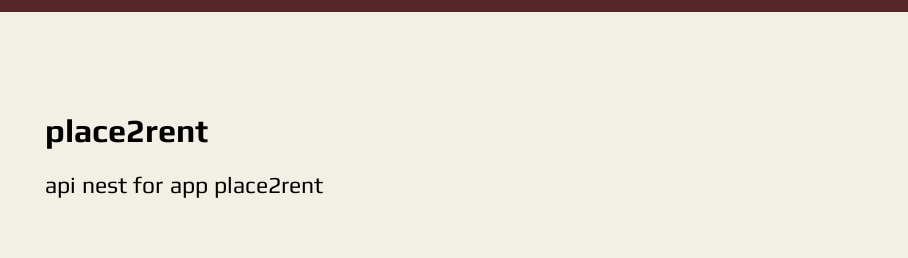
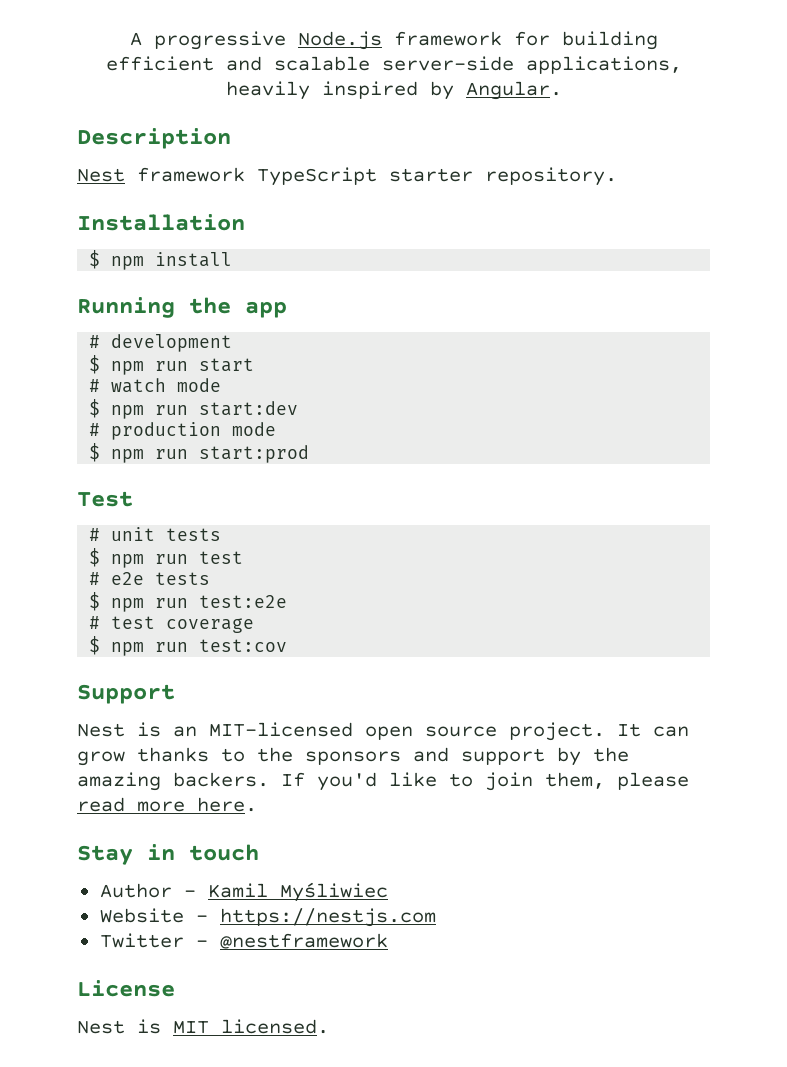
[45,119,208,149] [45,176,323,198] place2rent // api nest for app place2rent -> [129,31,658,50] [105,56,682,74] [225,81,562,100] [77,128,231,149] [77,167,617,186] [77,214,245,231] [89,250,233,270] [77,297,287,318] [89,334,233,352] [89,355,255,375] [89,378,222,393] [89,399,299,419] [89,422,277,440] [89,443,310,463] [77,491,133,507] [89,527,222,541] [89,548,244,568] [89,572,211,585] [89,592,288,612] [89,616,255,633] [89,636,288,656] [77,684,175,704] [77,722,689,741] [77,747,629,766] [77,772,689,791] [77,797,257,812] [77,844,259,865] [99,882,388,902] [99,908,436,927] [99,933,388,949] [77,980,175,997] [77,1019,329,1034] A progressive Node.js framework for building efficient and scalable server-side applications, heavily inspired by Angular. // Description // Nest framework TypeScript starter repository. // Installation // $ npm install // Running the app // # development // $ npm run start // # watch mode // $ npm run start:dev // # production mode // $ npm run start:prod // Test // # unit tests // $ npm run test // # e2e tests // $ npm run test:e2e // # test coverage // $ npm run test:cov // Support // Nest is an MIT-licensed open source project. It can grow thanks to the sponsors and support by the amazing backers. If you'd like to join them, please read more here. // Stay in touch // Author - Kamil Myśliwiec // Website - https://nestjs.com // Twitter - @nestframework // License // Nest is MIT licensed.

